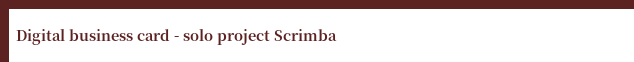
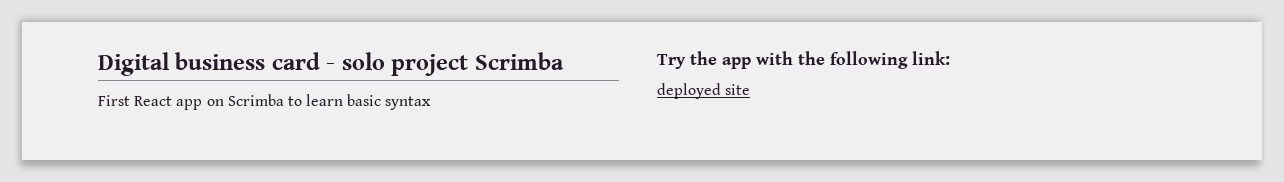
(337, 35) none -> [98,94,432,110] [657,51,950,69] [657,83,751,99] // First React app on Scrimba to learn basic syntax // Try the app with the following link: // deployed site

